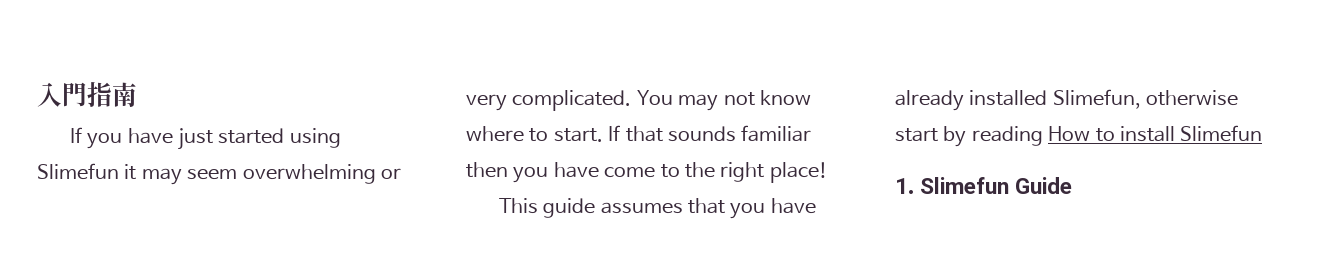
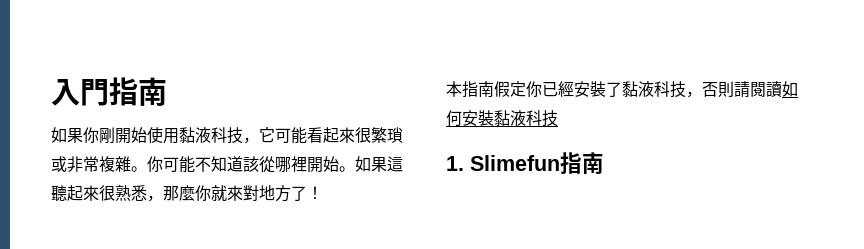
[69,127,341,150] [37,163,401,185] [466,90,811,111] [466,125,812,142] [466,162,828,183] [498,198,816,219] [895,89,1239,111] [895,125,1263,147] If you have just started using Slimefun it may seem overwhelming or very complicated. You may not know where to start. If that sounds familiar then you have come to the right place! // This guide assumes that you have already installed Slimefun, otherwise start by reading How to install Slimefun -> [51,127,403,144] [51,156,403,173] [51,185,323,202] [446,81,798,98] [446,110,558,127] 如果你剛開始使用黏液科技，它可能看起來很繁瑣或非常複雜。你可能不知道該從哪裡開始。如果這聽起來很熟悉，那麼你就來對地方了！ // 本指南假定你已經安裝了黏液科技，否則請閱讀如何安裝黏液科技
[1015,177,1073,194] Guide -> [560,152,604,174] 指南

